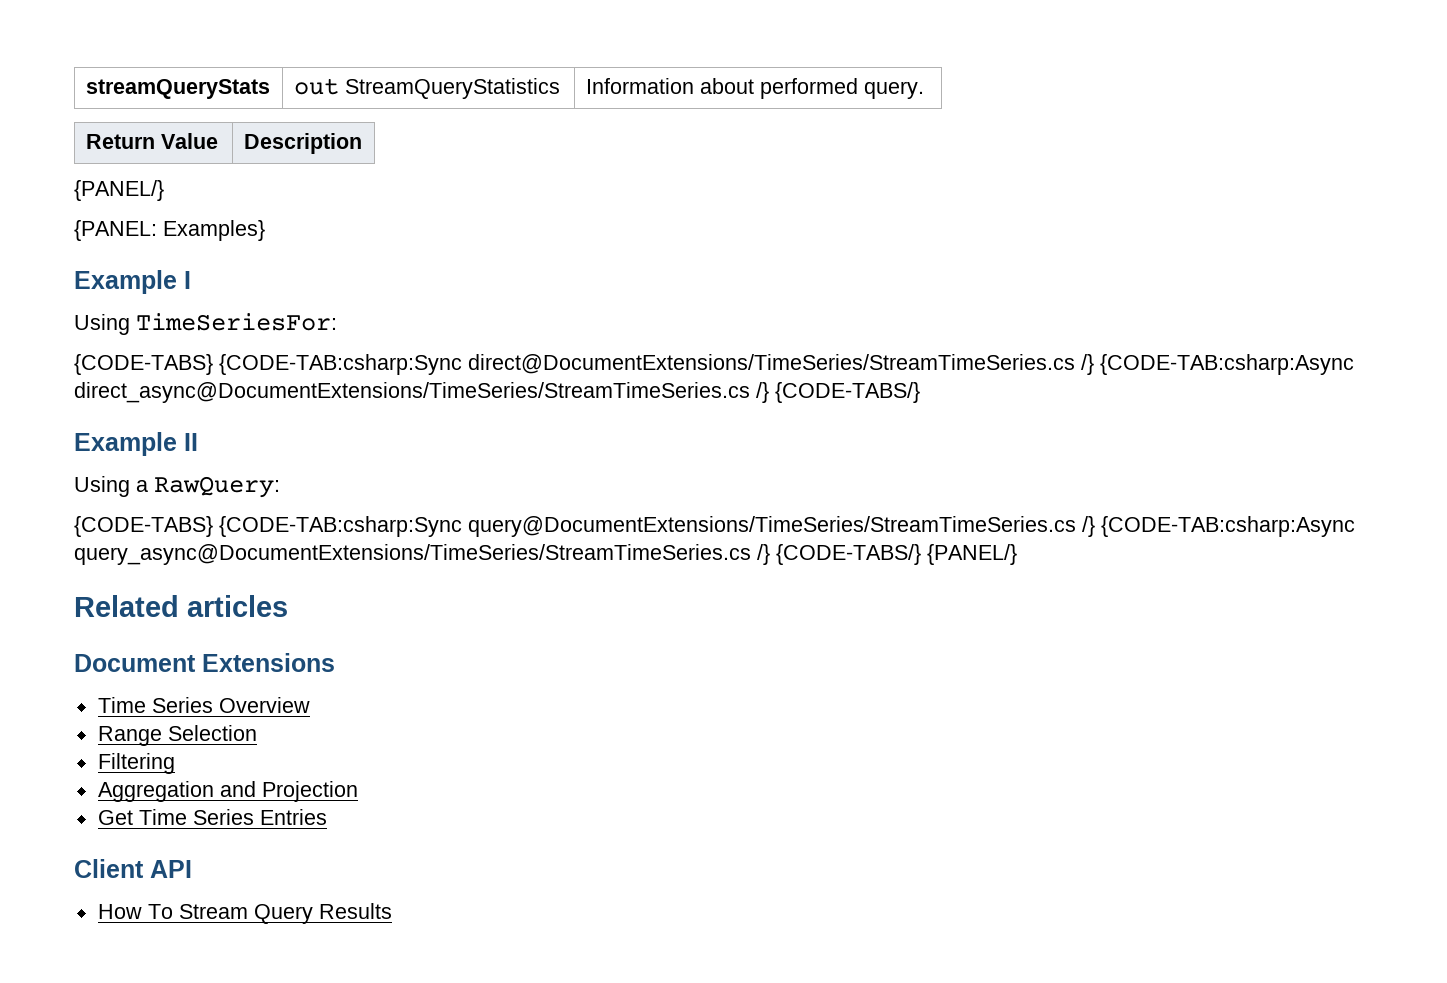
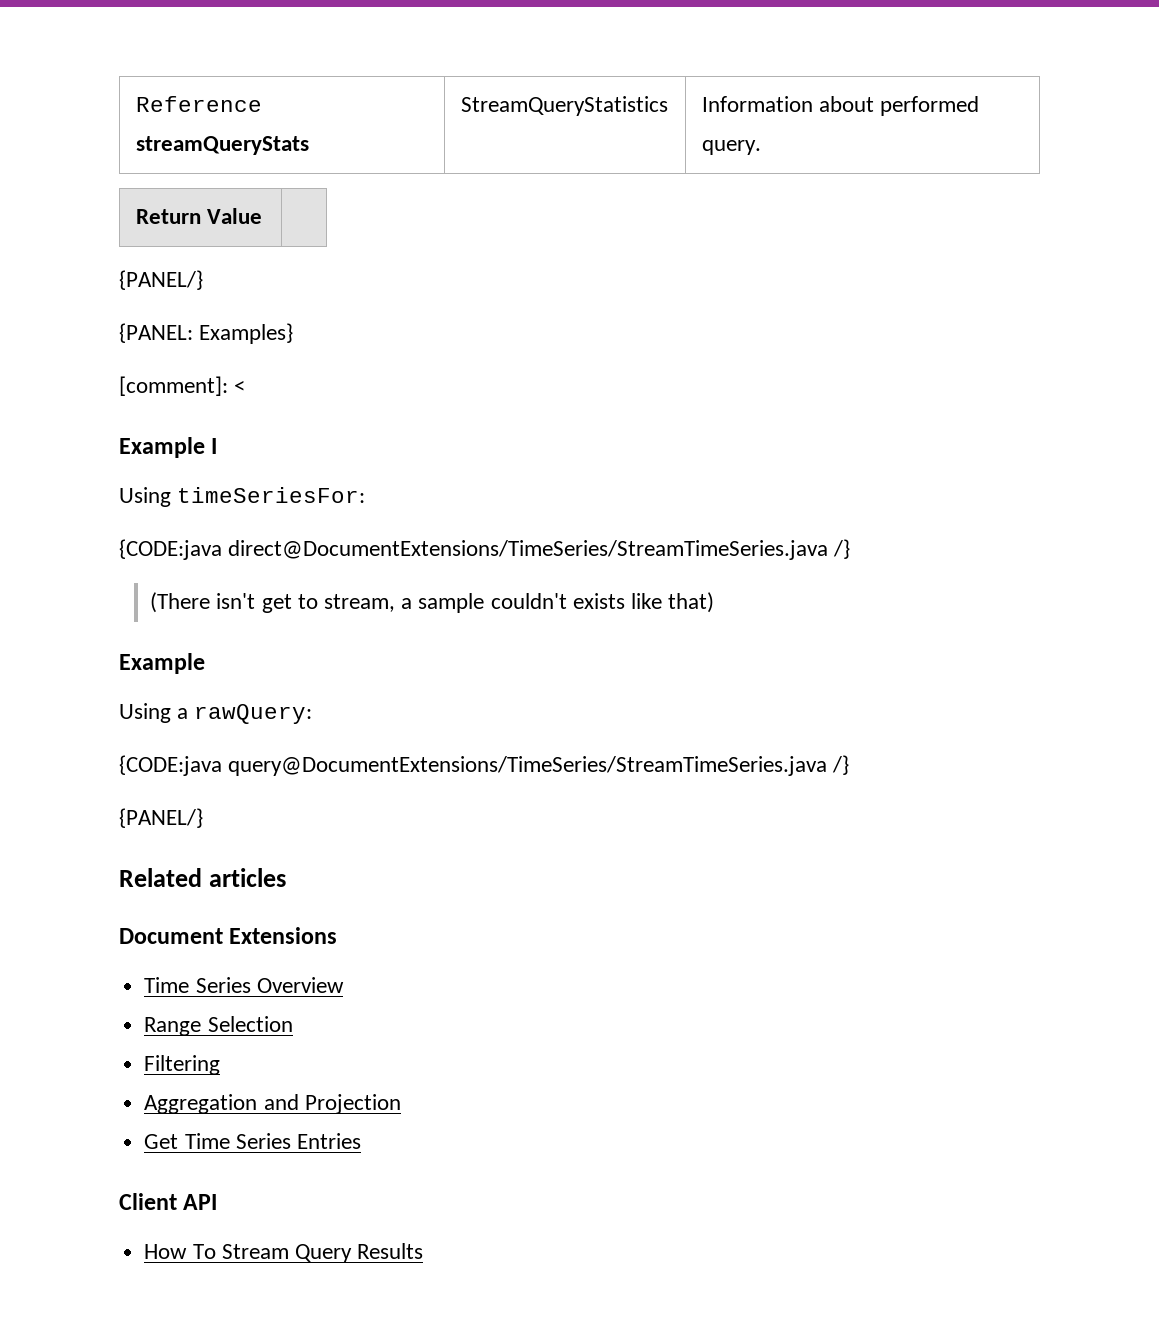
(85, 89) none -> [135,96,262,112] Reference
[293,78,339,95] out -> (309, 145) none
[243,133,362,154] Description -> (262, 216) none
(265, 230) none -> [119,376,246,396] // [comment]: <
[136,313,337,331] [74,354,1354,375] [74,382,920,403] [74,432,198,456] TimeSeriesFor: // {CODE-TABS} {CODE-TAB:csharp:Sync direct@DocumentExtensions/TimeSeries/StreamTimeSeries.cs /} {CODE-TAB:csharp:Async direct_async@DocumentExtensions/TimeSeries/StreamTimeSeries.cs /} {CODE-TABS/} // Example II -> [177,487,366,503] [119,539,851,560] [150,592,715,613] [119,653,205,674] timeSeriesFor: // {CODE:java direct@DocumentExtensions/TimeSeries/StreamTimeSeries.java /} // (There isn't get to stream, a sample couldn't exists like that) // Example
[154,476,280,498] [74,516,1355,537] [74,544,921,565] RawQuery: // {CODE-TABS} {CODE-TAB:csharp:Sync query@DocumentExtensions/TimeSeries/StreamTimeSeries.cs /} {CODE-TAB:csharp:Async query_async@DocumentExtensions/TimeSeries/StreamTimeSeries.cs /} {CODE-TABS/} -> [194,704,313,724] [119,755,850,776] rawQuery: // {CODE:java query@DocumentExtensions/TimeSeries/StreamTimeSeries.java /} //

